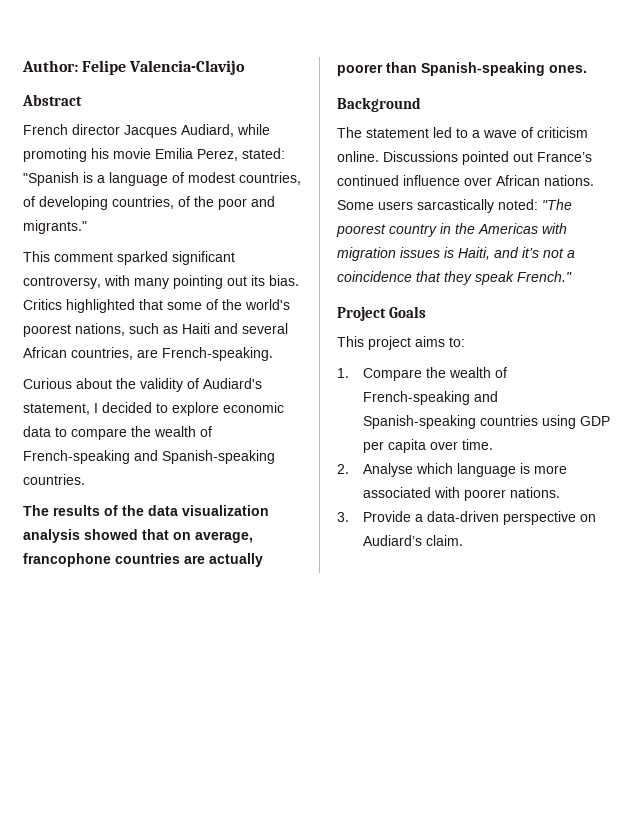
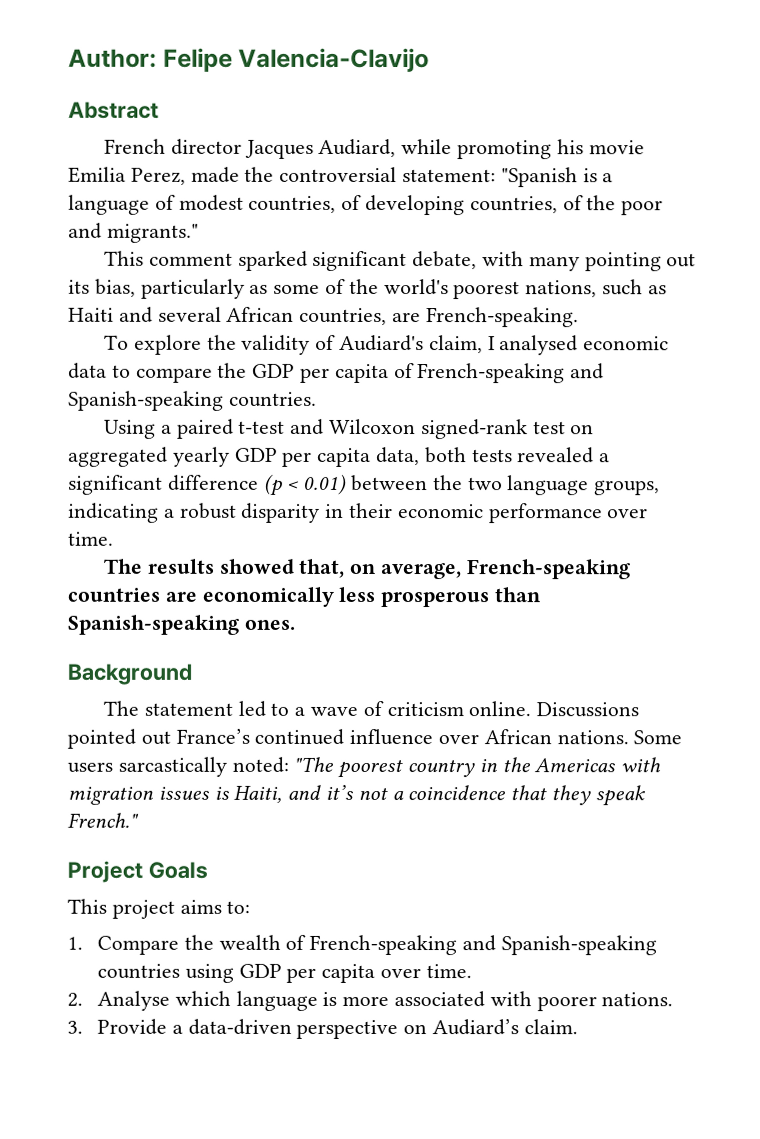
[242,148,285,159] stated: -> [190,166,497,183] made the controversial statement:
[23,276,101,289] controversy, -> [412,251,478,270] debate,
[269,275,299,286] [23,299,163,313] bias. Critics highlighted that -> [94,278,269,299] bias, particularly as
[23,378,112,389] Curious about -> [104,334,202,355] To explore
[23,402,219,416] statement, I decided to explore -> [428,335,579,356] claim, I analysed
[154,426,196,437] wealth -> [252,363,389,384] GDP per capita
[23,505,269,516] [23,529,169,543] The results of the data visualization analysis showed that -> [104,418,595,440] [68,446,611,467] [68,473,661,496] [68,502,649,524] [68,531,114,546] [103,558,346,578] Using a paired t-test and Wilcoxon signed-rank test on aggregated yearly GDP per capita data, both tests revealed a significant difference (p < 0.01) between the two language groups, indicating a robust disparity in their economic performance over time. // The results showed that,
[23,553,111,567] francophone -> [465,559,631,580] French-speaking
[209,553,263,567] [337,64,383,76] actually poorer -> [201,586,490,608] economically less prosperous

